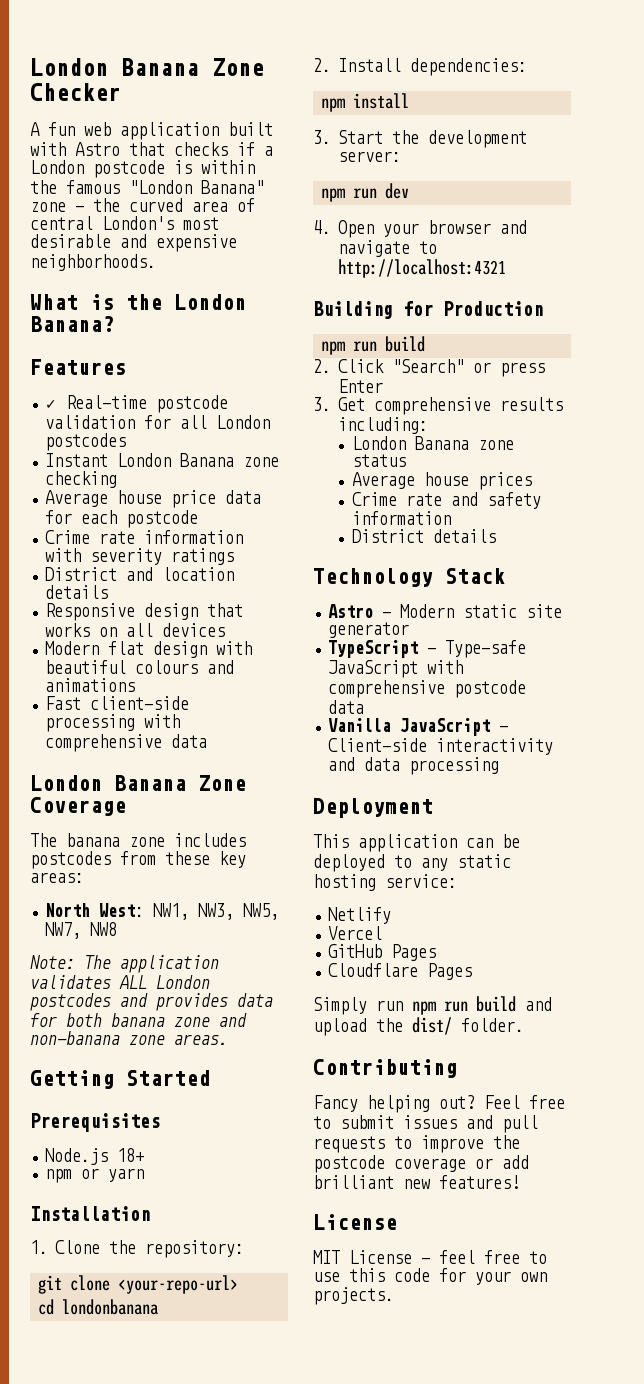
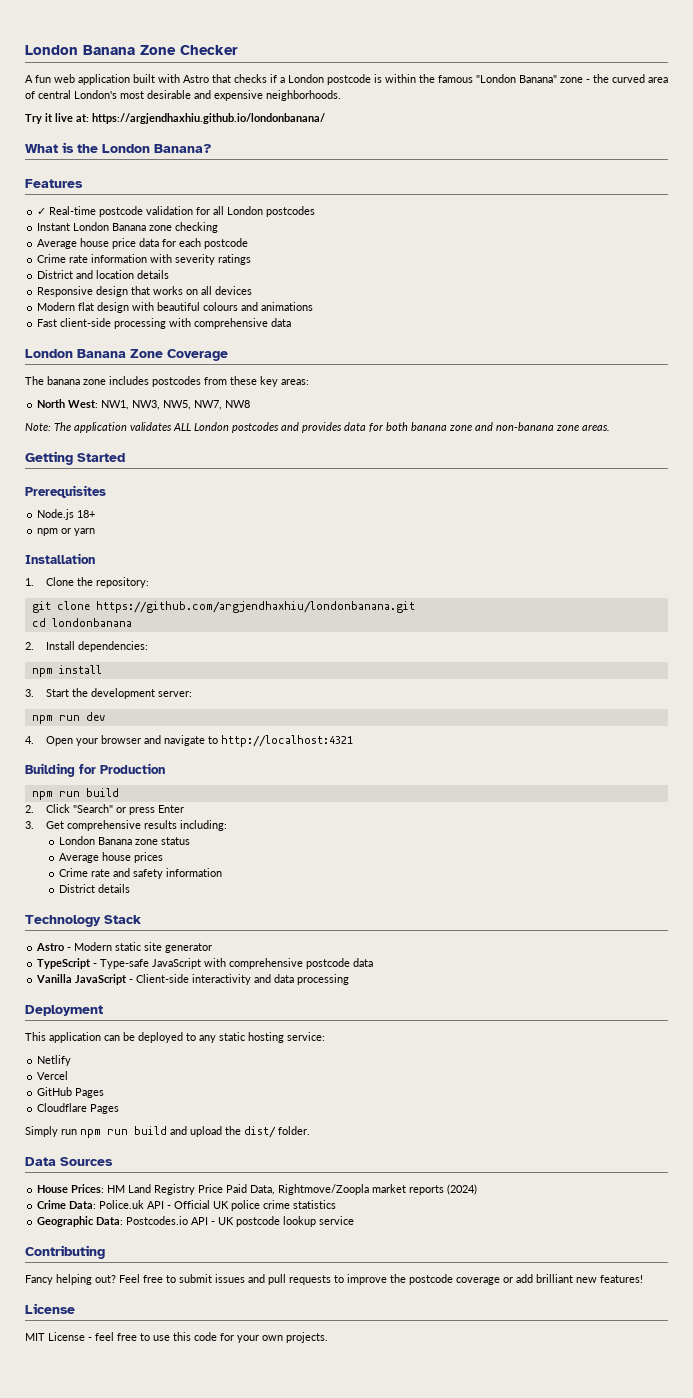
(156, 262) none -> [25,113,325,124] // Try it live at: https://argjendhaxhiu.github.io/londonbanana/
[118,1275,239,1294] <your-repo-url> -> [95,601,415,613] https://github.com/argjendhaxhiu/londonbanana.git
(524, 1025) none -> [25,1157,113,1166] [37,1184,478,1195] [37,1200,337,1211] [37,1216,355,1227] // Data Sources // House Prices: HM Land Registry Price Paid Data, Rightmove/Zoopla market reports (2024) // Crime Data: Police.uk API - Official UK police crime statistics // Geographic Data: Postcodes.io API - UK postcode lookup service

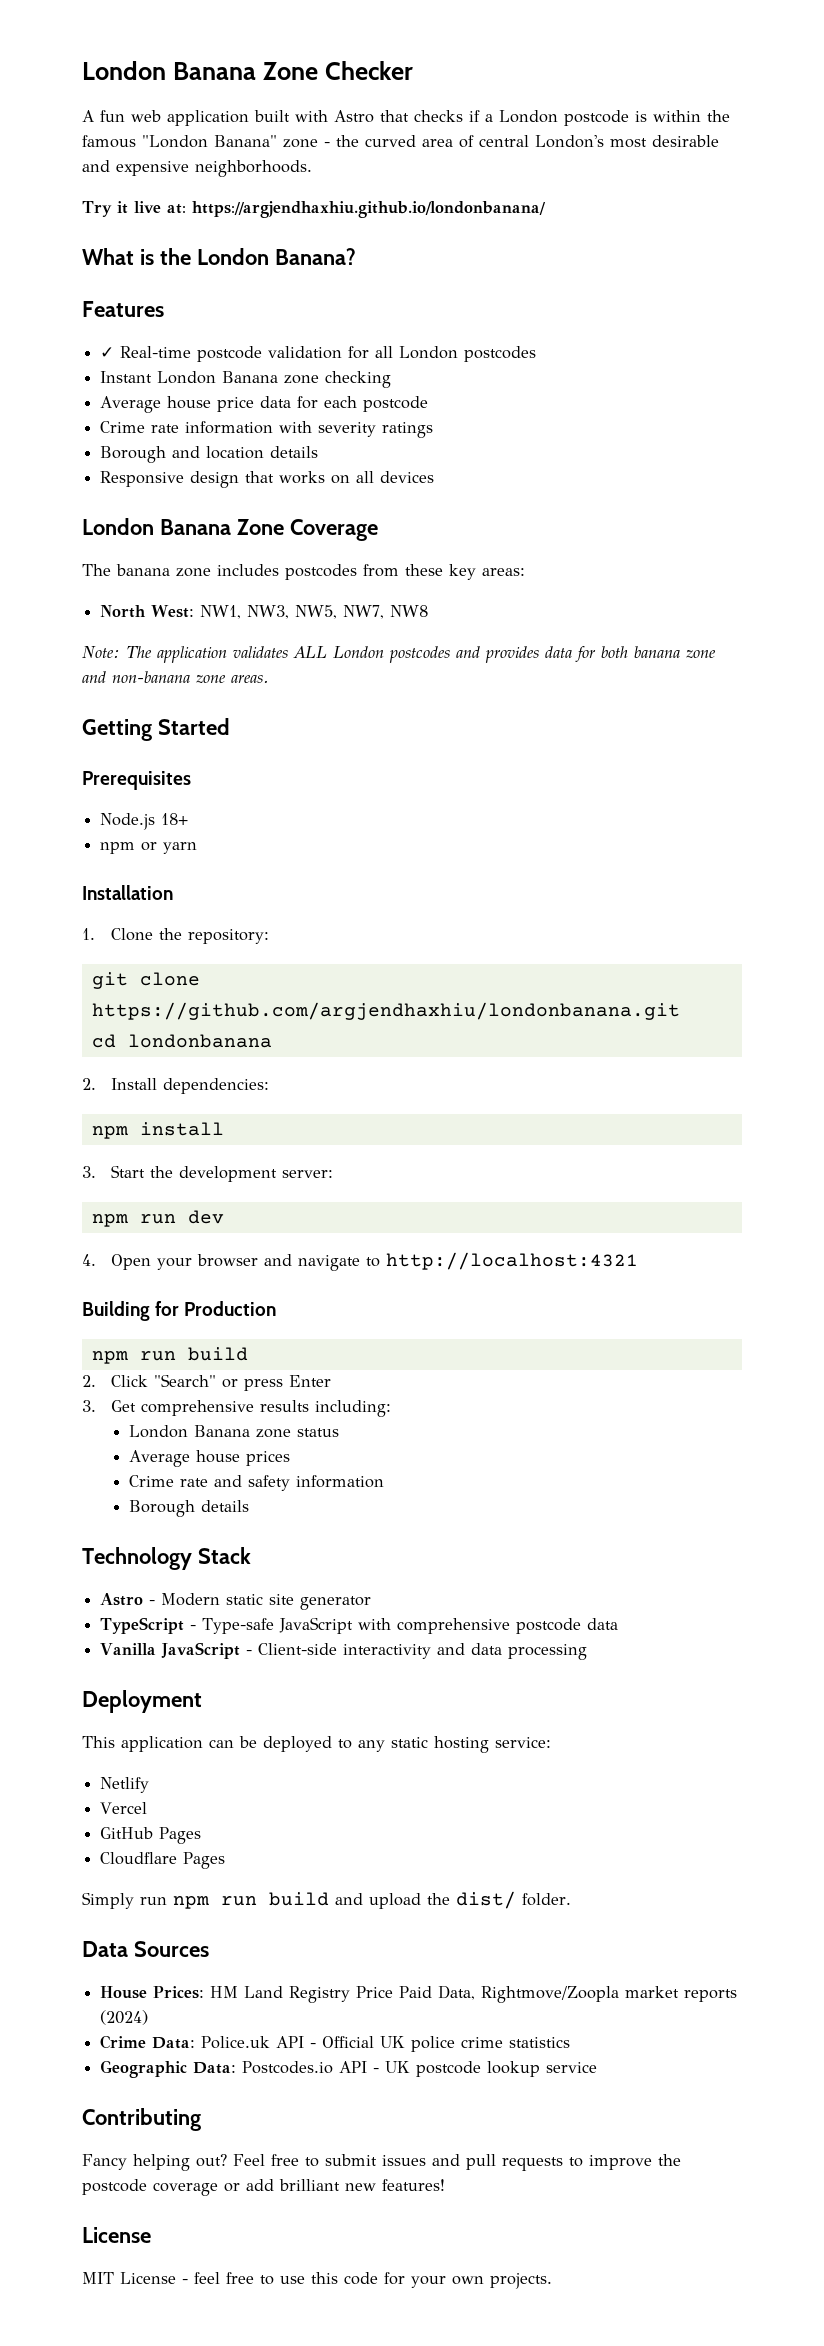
[37,270,74,279] District -> [100,446,167,463] Borough
[37,302,314,313] [37,318,292,329] // Modern flat design with beautiful colours and animations // Fast client-side processing with comprehensive data -> (435, 477) none
[58,884,95,893] District -> [129,1500,196,1517] Borough

